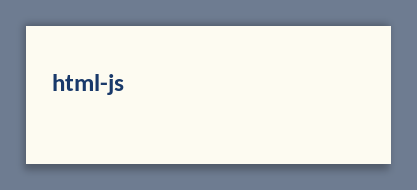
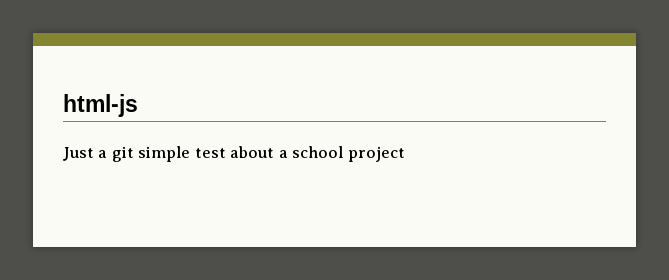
(124, 84) none -> [63,146,405,162] // Just a git simple test about a school project

